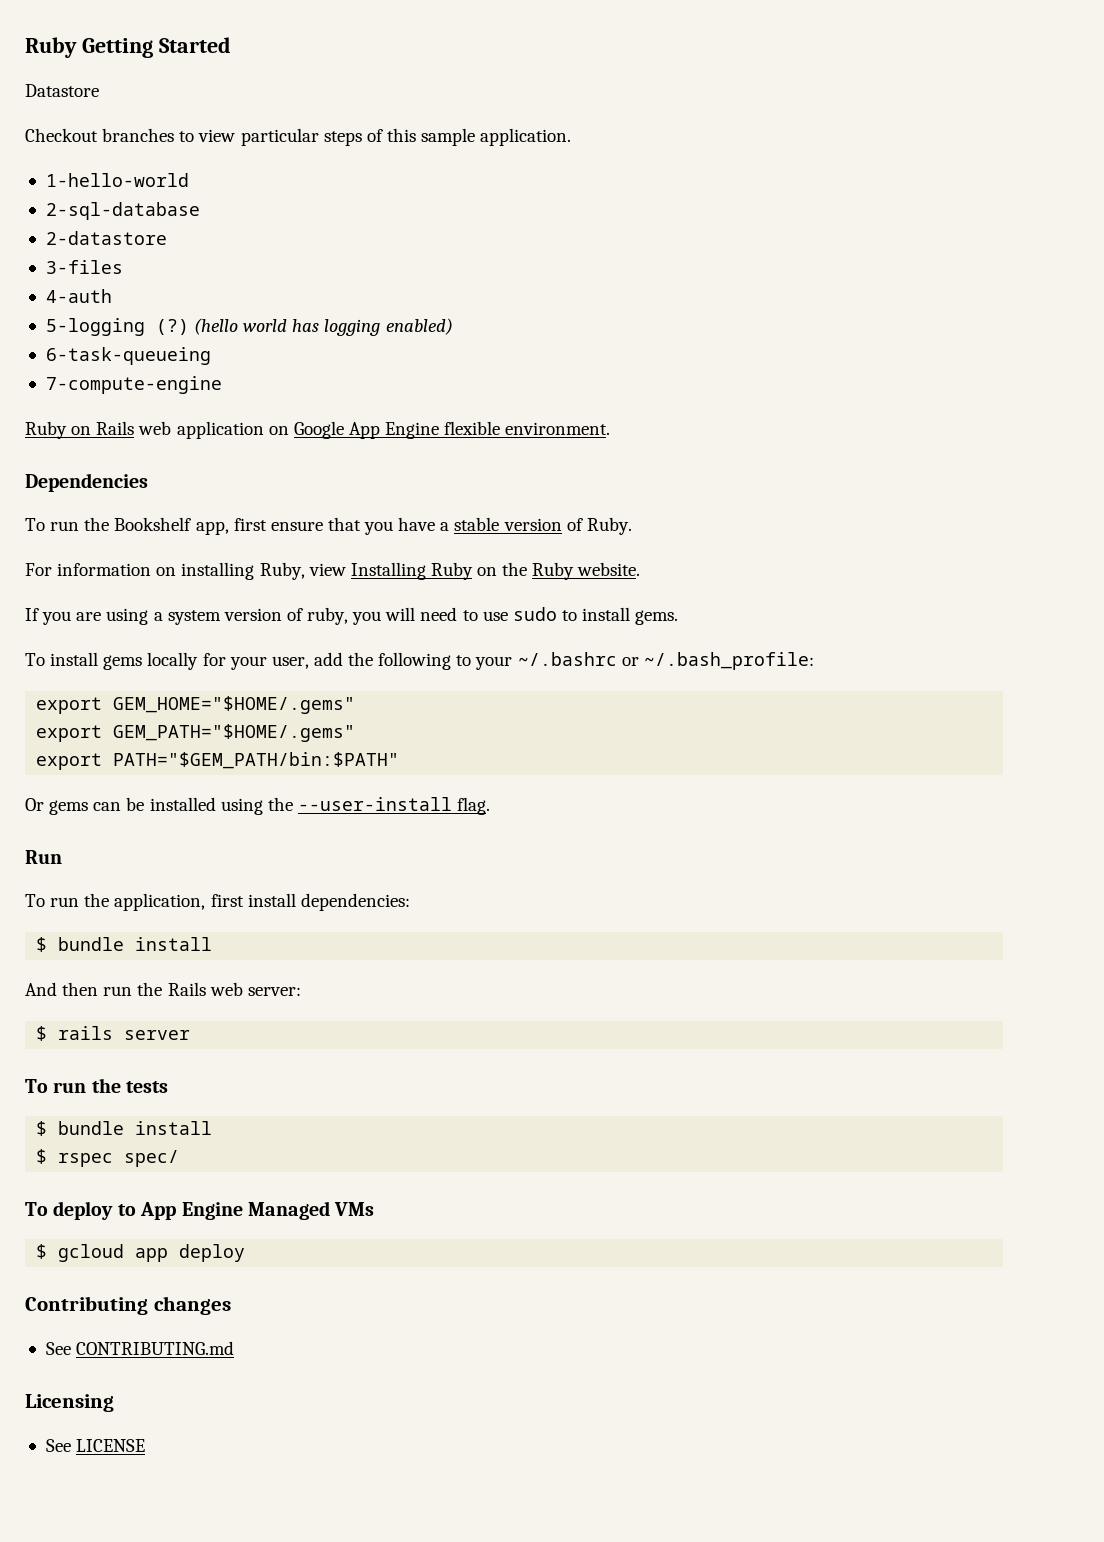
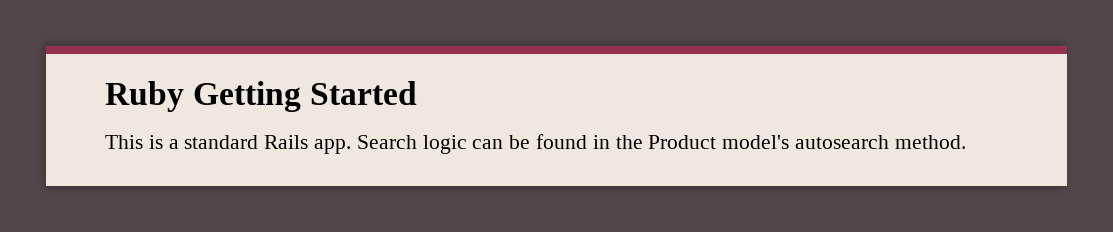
[25,84,99,97] [25,128,572,146] [45,173,189,187] [45,202,200,220] [45,231,167,245] [45,260,123,274] [45,289,112,303] [45,318,453,336] [45,347,211,365] [45,376,222,394] [25,421,611,439] [25,473,148,492] [25,517,632,535] [25,562,641,580] [25,607,679,625] [25,652,814,670] [36,696,356,714] [36,724,356,742] [36,752,400,770] [25,797,491,815] [25,850,62,864] [25,893,410,911] [36,937,213,952] [25,982,301,996] [36,1026,191,1041] [25,1078,169,1093] [36,1121,213,1136] [36,1149,180,1167] [25,1201,375,1220] [36,1244,246,1262] [25,1296,231,1315] [45,1341,235,1355] [25,1394,114,1412] [45,1439,146,1452] Datastore // Checkout branches to view particular steps of this sample application. // 1-hello-world // 2-sql-database // 2-datastore // 3-files // 4-auth // 5-logging (?) (hello world has logging enabled) // 6-task-queueing // 7-compute-engine // Ruby on Rails web application on Google App Engine flexible environment. // Dependencies // To run the Bookshelf app, first ensure that you have a stable version of Ruby. // For information on installing Ruby, view Installing Ruby on the Ruby website. // If you are using a system version of ruby, you will need to use sudo to install gems. // To install gems locally for your user, add the following to your ~/.bashrc or ~/.bash_profile: // export GEM_HOME="$HOME/.gems" // export GEM_PATH="$HOME/.gems" // export PATH="$GEM_PATH/bin:$PATH" // Or gems can be installed using the --user-install flag. // Run // To run the application, first install dependencies: // $ bundle install // And then run the Rails web server: // $ rails server // To run the tests // $ bundle install // $ rspec spec/ // To deploy to App Engine Managed VMs // $ gcloud app deploy // Contributing changes // See CONTRIBUTING.md // Licensing // See LICENSE -> [105,134,966,154] This is a standard Rails app. Search logic can be found in the Product model's autosearch method.

